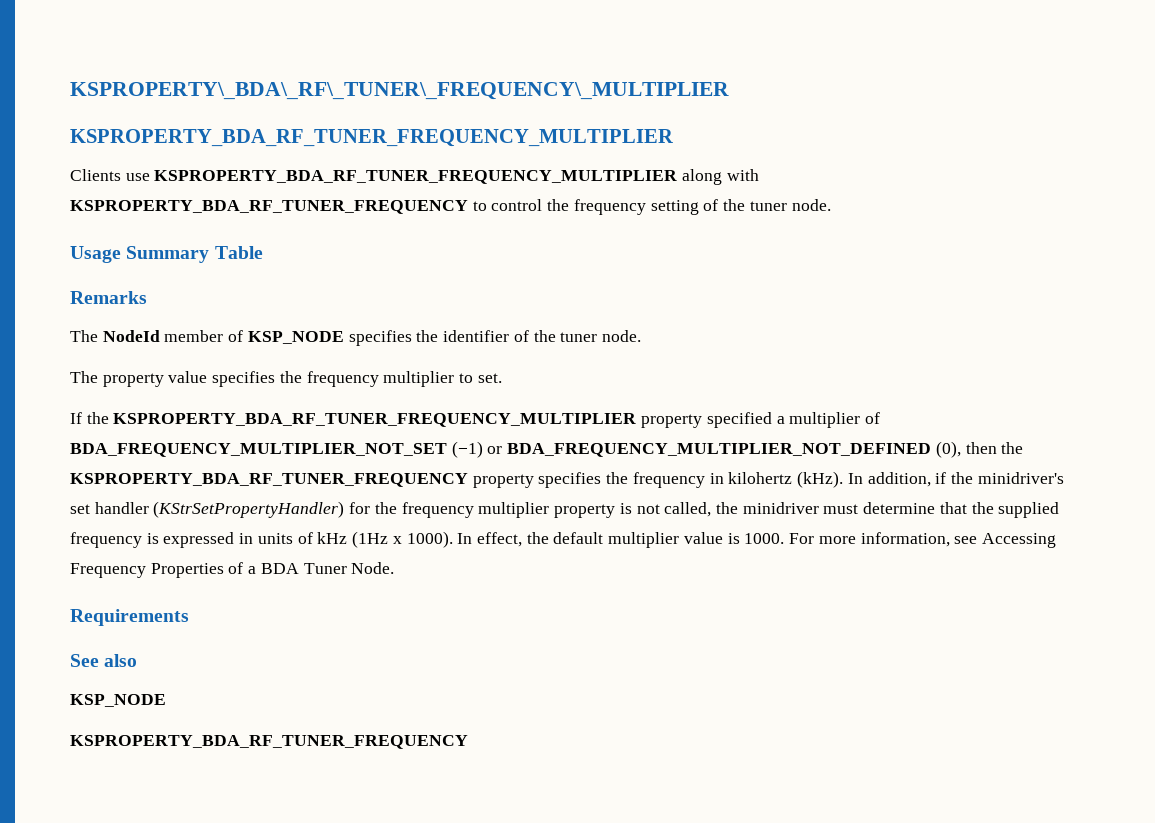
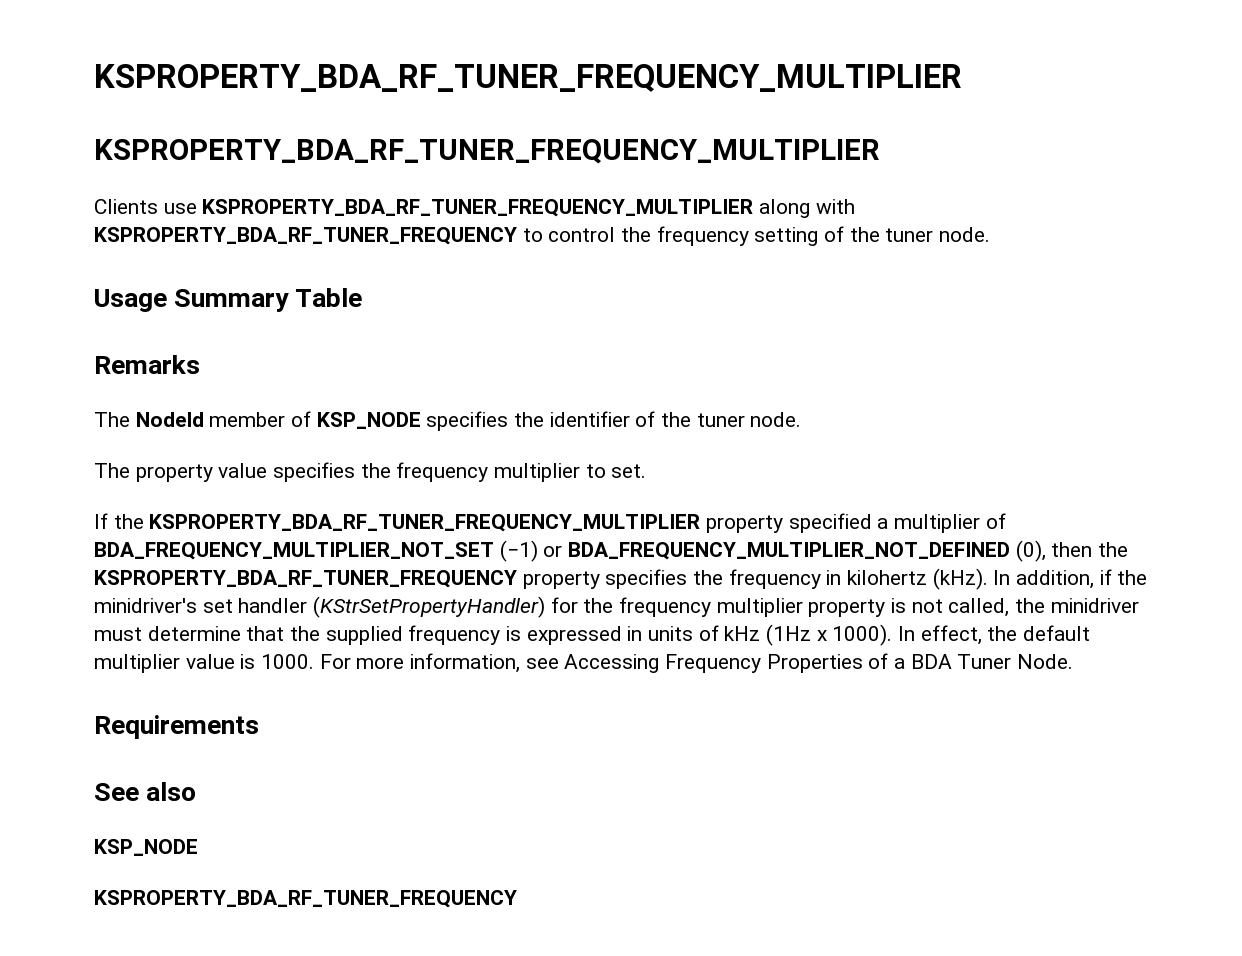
[70,82,729,100] KSPROPERTY\_BDA\_RF\_TUNER\_FREQUENCY\_MULTIPLIER -> [94,64,962,92] KSPROPERTY_BDA_RF_TUNER_FREQUENCY_MULTIPLIER

